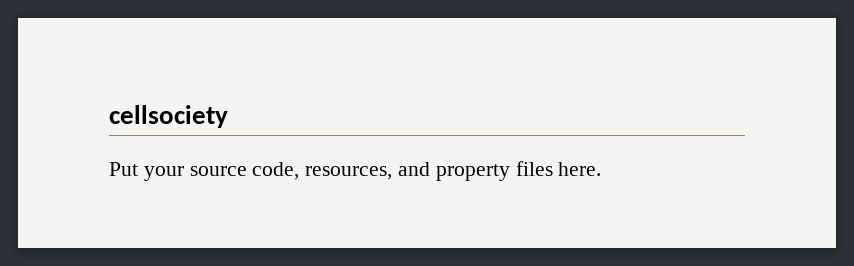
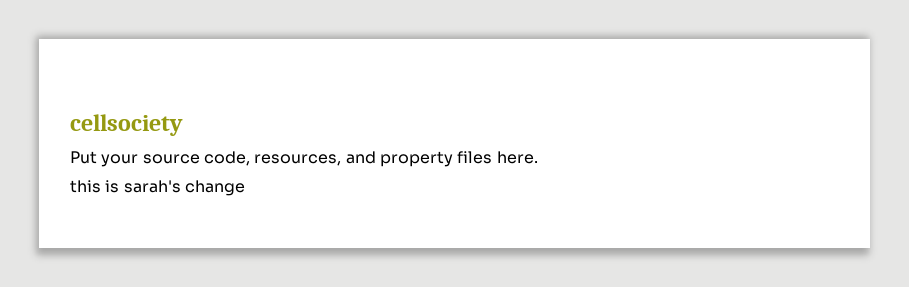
(602, 169) none -> [70,180,245,196] // this is sarah's change

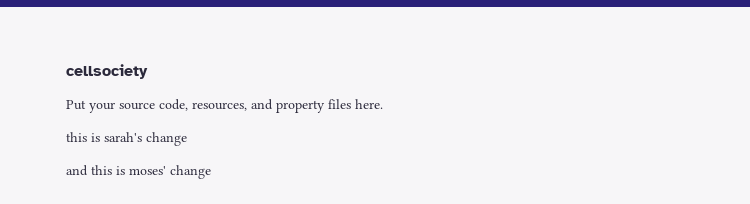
(245, 188) none -> [66,165,211,179] // and this is moses' change

